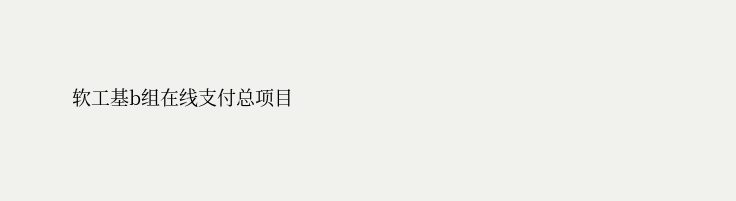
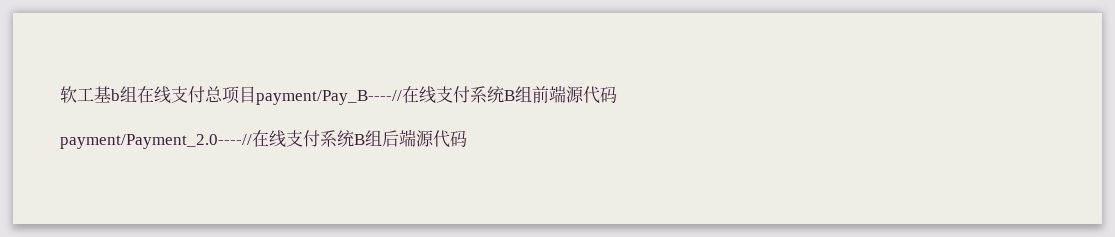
(293, 98) none -> [256,85,617,105] [60,129,467,149] payment/Pay_B----//在线支付系统B组前端源代码 // payment/Payment_2.0----//在线支付系统B组后端源代码

